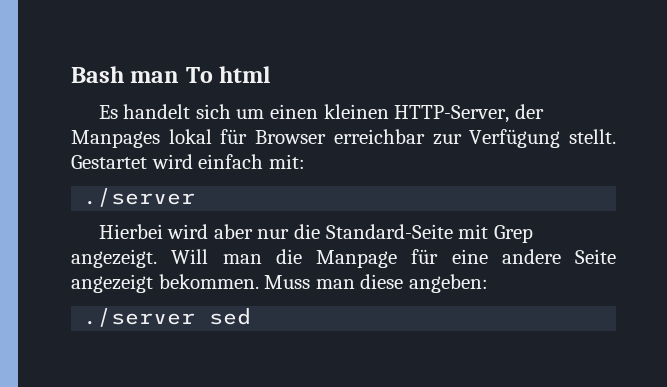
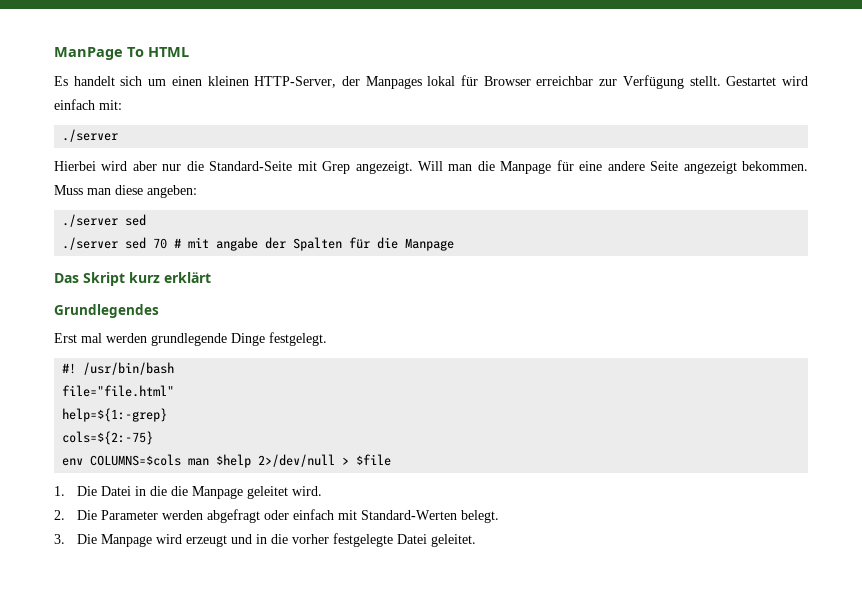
[71,66,271,83] Bash man To html -> [54,47,189,60] ManPage To HTML
(252, 316) none -> [62,237,455,251] [54,272,211,286] [54,304,159,318] [54,332,327,346] [62,362,175,375] [62,385,175,397] [62,408,168,422] [62,431,154,445] [62,454,392,468] [54,486,322,499] [54,509,499,523] [54,533,476,547] // ./server sed 70 # mit angabe der Spalten für die Manpage // Das Skript kurz erklärt // Grundlegendes // Erst mal werden grundlegende Dinge festgelegt. // #! /usr/bin/bash // file="file.html" // help=${1:-grep} // cols=${2:-75} // env COLUMNS=$cols man $help 2>/dev/null > $file // 1. Die Datei in die die Manpage geleitet wird. // 2. Die Parameter werden abgefragt oder einfach mit Standard-Werten belegt. // 3. Die Manpage wird erzeugt und in die vorher festgelegte Datei geleitet.

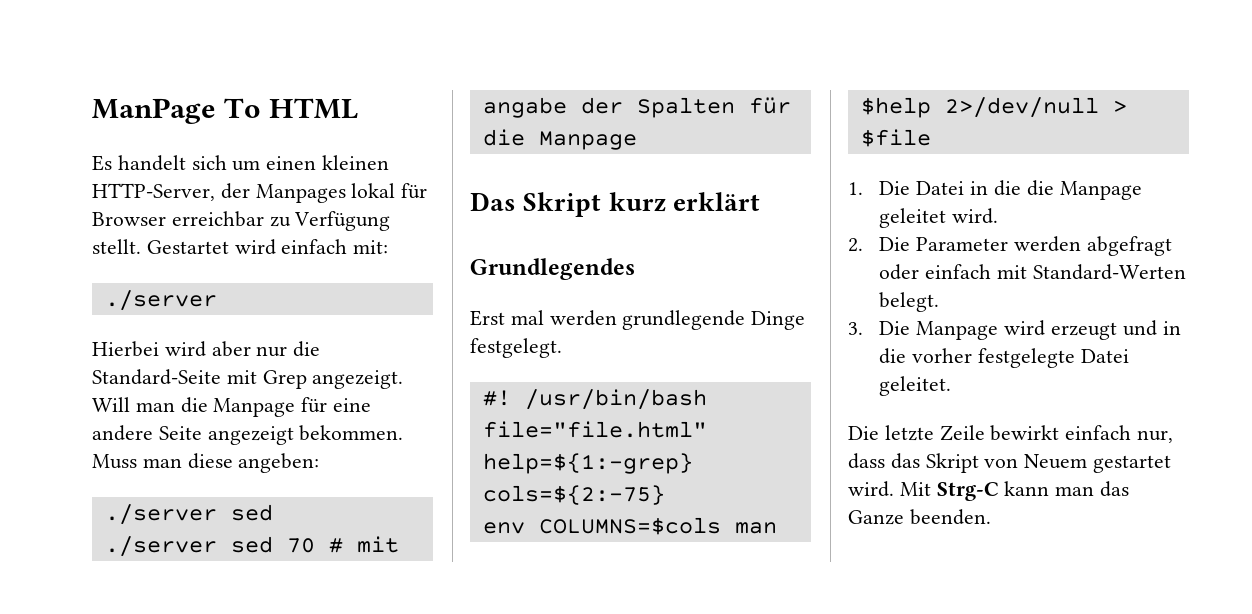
[599,79,618,86] zur -> [269,216,291,227] zu
(476, 540) none -> [848,425,1174,443] [848,453,1172,473] [848,481,1130,501] [848,509,991,525] // Die letzte Zeile bewirkt einfach nur, dass das Skript von Neuem gestartet wird. Mit Strg-C kann man das Ganze beenden.

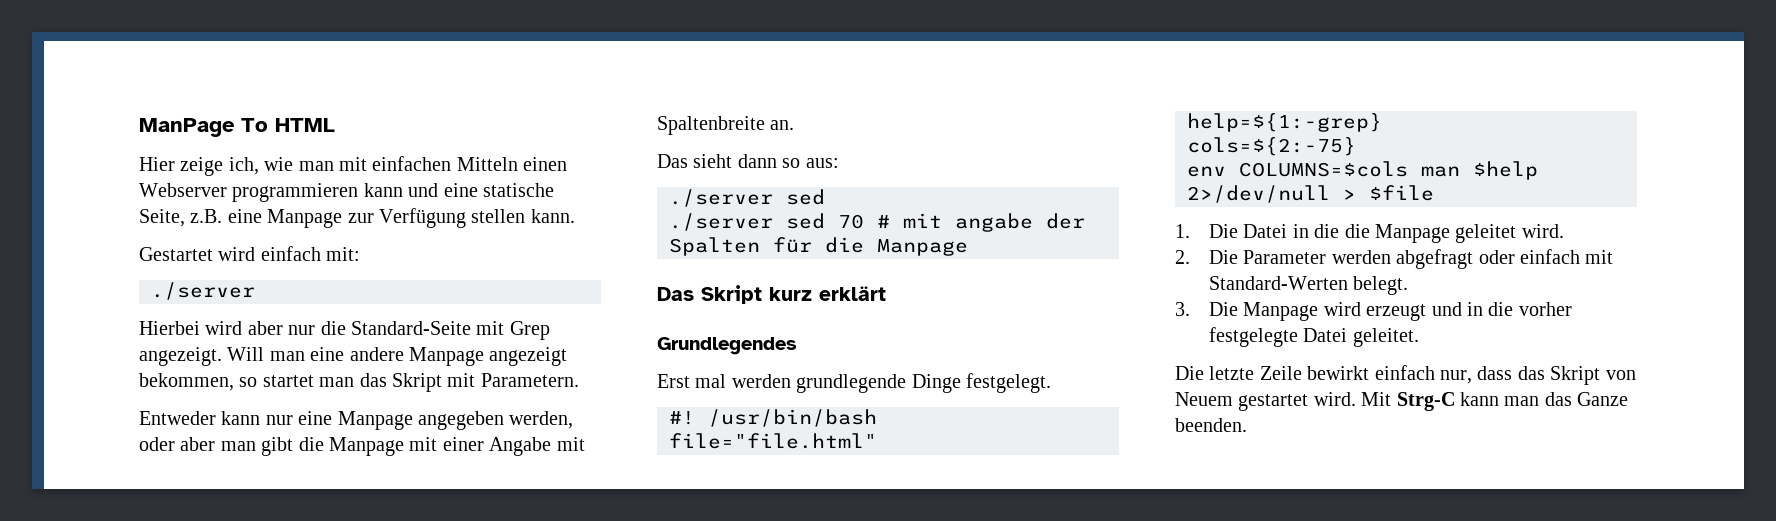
[92,155,390,171] [92,183,428,203] [92,211,391,231] [92,239,141,254] Es handelt sich um einen kleinen HTTP-Server, der Manpages lokal für Browser erreichbar zu Verfügung stellt. -> [139,156,568,176] [139,183,554,202] [139,208,575,228] Hier zeige ich, wie man mit einfachen Mitteln einen Webserver programmieren kann und eine statische Seite, z.B. eine Manpage zur Verfügung stellen kann. //
[180,397,372,417] [92,425,404,445] [92,453,320,473] die Manpage für eine andere Seite angezeigt bekommen. Muss man diese angeben: -> [310,347,568,366] [139,373,579,392] [139,411,574,430] [139,437,585,456] [657,116,795,135] [657,154,839,168] eine andere Manpage angezeigt bekommen, so startet man das Skript mit Parametern. // Entweder kann nur eine Manpage angegeben werden, oder aber man gibt die Manpage mit einer Angabe mit Spaltenbreite an. // Das sieht dann so aus:

